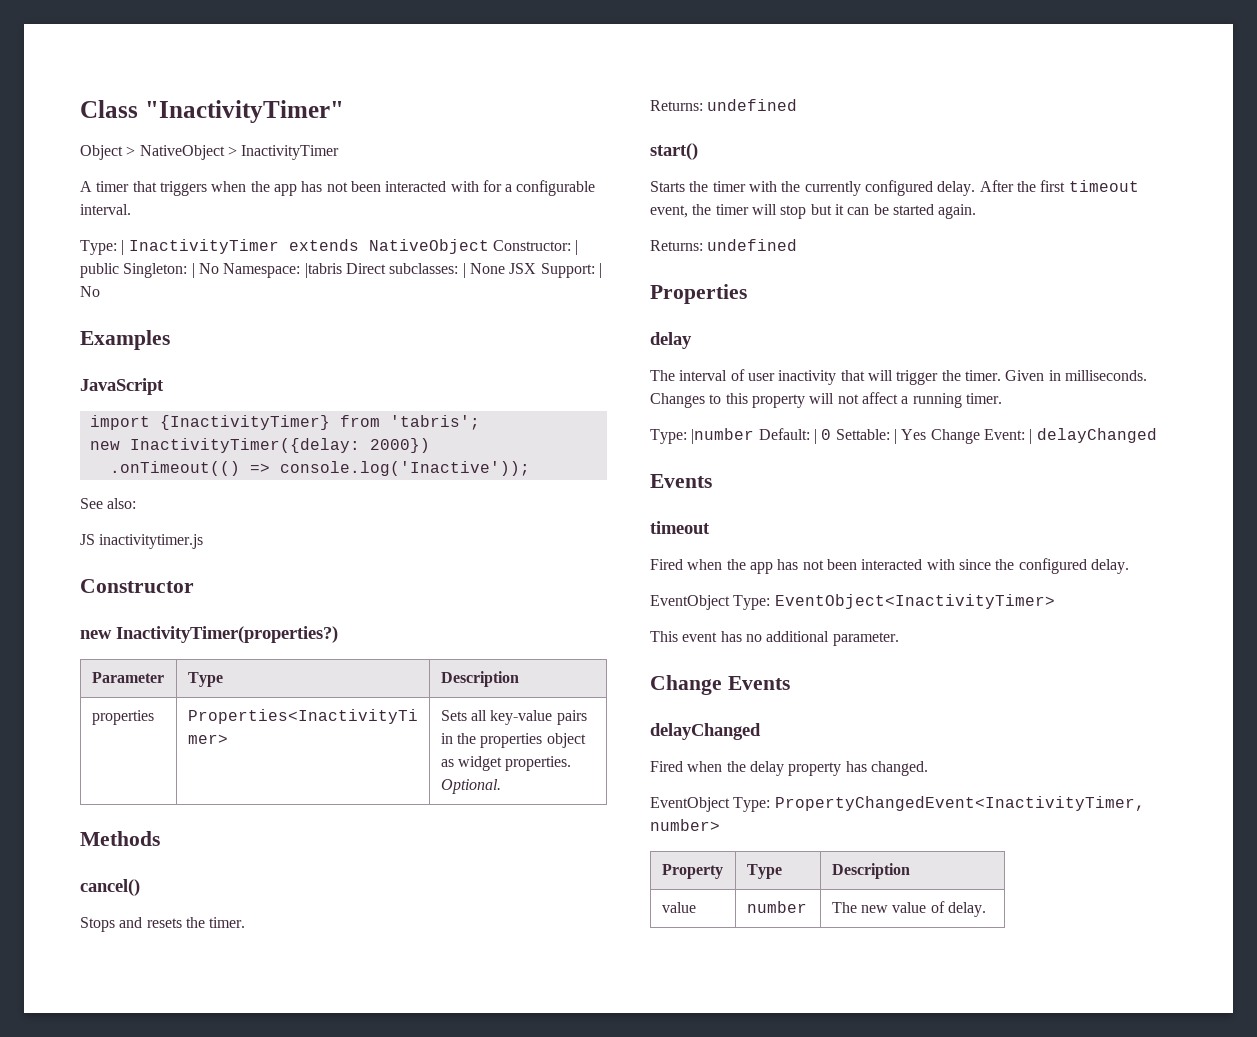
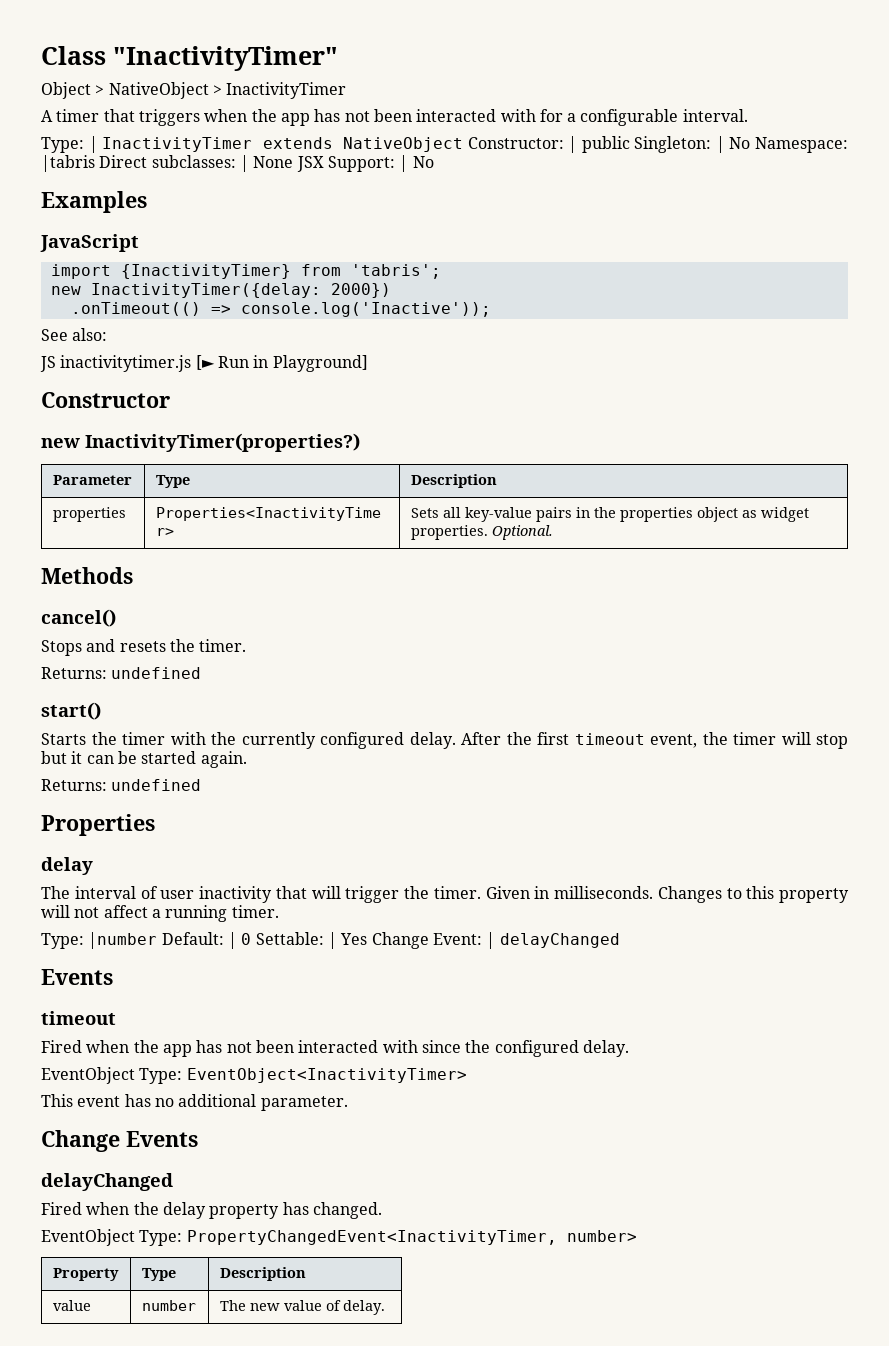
(204, 541) none -> [195,355,368,372] [► Run in Playground]

